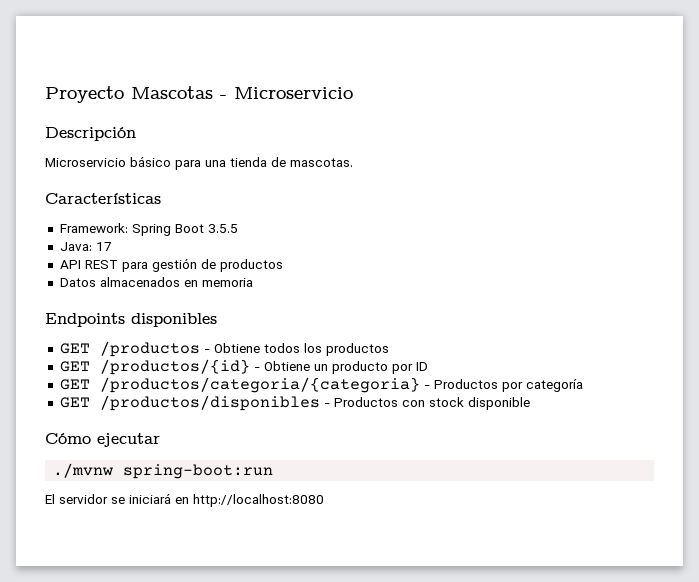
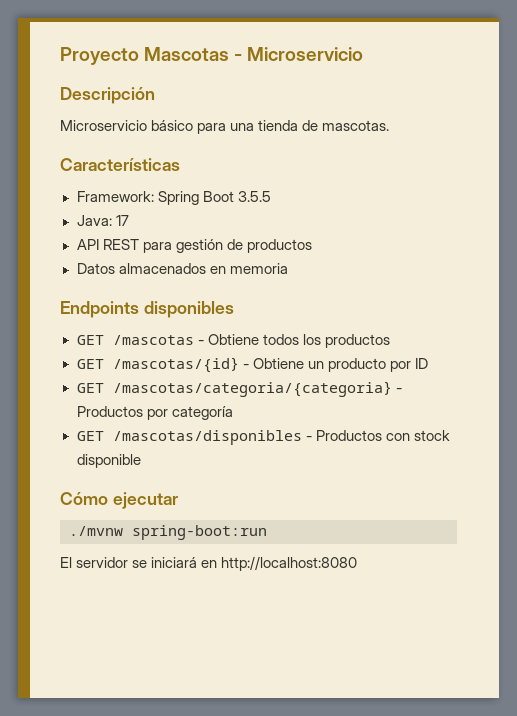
[99,341,200,357] /productos -> [112,335,194,345] /mascotas
[99,359,250,375] /productos/{id} -> [112,357,239,373] /mascotas/{id}
[99,377,420,393] /productos/categoria/{categoria} -> [112,381,392,397] /mascotas/categoria/{categoria}
[99,395,320,411] /productos/disponibles -> [112,430,302,445] /mascotas/disponibles

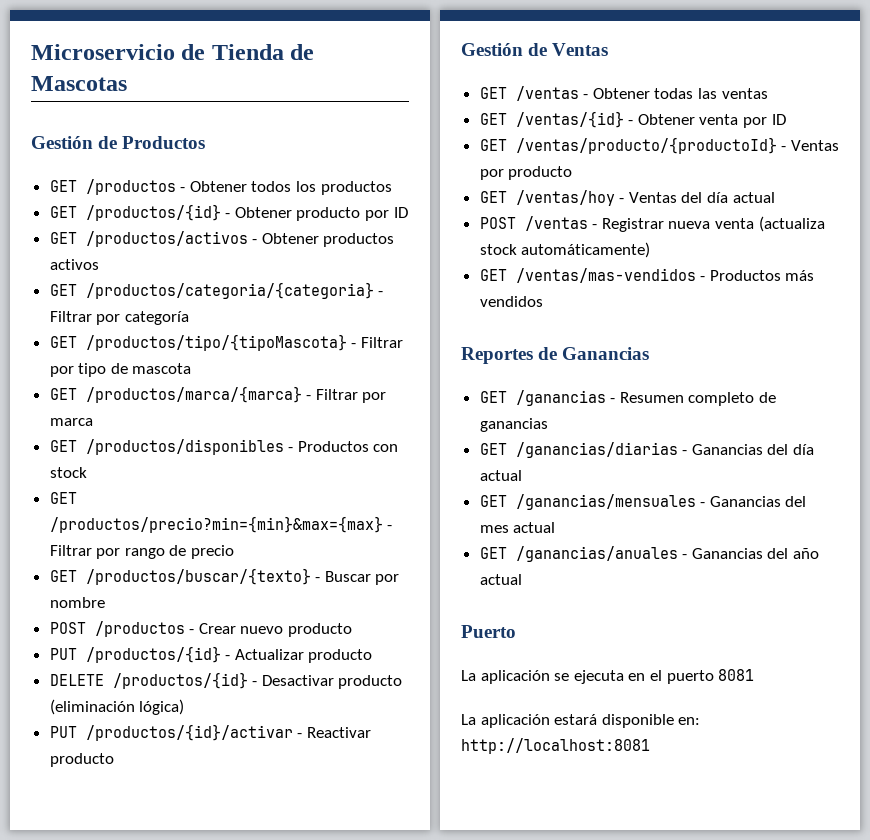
[60,47,364,65] [60,87,155,104] [60,120,390,134] [60,158,180,171] [76,191,271,205] [76,215,129,226] [76,239,312,253] [76,263,288,274] [60,301,234,318] [76,334,259,345] Proyecto Mascotas - Microservicio // Descripción // Microservicio básico para una tienda de mascotas. // Características // Framework: Spring Boot 3.5.5 // Java: 17 // API REST para gestión de productos // Datos almacenados en memoria // Endpoints disponibles // GET /mascotas - Obtiene -> [31,44,315,60] [31,76,127,91] [31,136,206,149] [49,179,247,195] Microservicio de Tienda de Mascotas // Gestión de Productos // GET /productos - Obtener
[112,357,324,373] /mascotas/{id} - Obtiene un -> [85,204,292,221] /productos/{id} - Obtener
[112,381,402,397] [76,406,233,420] [76,430,450,445] [76,454,141,468] [60,492,178,509] [69,525,267,540] [60,556,358,571] /mascotas/categoria/{categoria} - Productos por categoría // GET /mascotas/disponibles - Productos con stock disponible // Cómo ejecutar // ./mvnw spring-boot:run // El servidor se iniciará en http://localhost:8080 -> [85,231,395,247] [49,259,99,270] [49,282,384,299] [49,311,189,325] [49,334,403,351] [49,363,192,377] [49,386,387,403] [49,418,93,426] [49,439,399,455] [49,467,87,478] [49,492,77,504] [49,516,393,533] [49,545,235,559] [49,568,400,585] [49,597,105,608] [49,621,353,637] [49,646,373,663] [49,672,403,689] [49,699,185,715] [49,724,371,741] [49,753,114,767] [461,43,609,56] [479,86,768,101] [479,111,786,128] [479,137,839,154] [479,166,573,180] [479,190,775,206] [479,216,825,232] [479,242,651,258] [479,268,815,283] [479,296,543,307] [461,347,650,364] [479,390,777,406] [479,418,548,432] [479,442,815,458] [479,470,522,481] [479,494,807,510] [479,522,556,533] [479,546,820,562] [479,574,522,585] [461,625,516,638] [461,669,755,684] [461,714,701,728] [461,738,650,754] /productos/activos - Obtener productos activos // GET /productos/categoria/{categoria} - Filtrar por categoría // GET /productos/tipo/{tipoMascota} - Filtrar por tipo de mascota // GET /productos/marca/{marca} - Filtrar por marca // GET /productos/disponibles - Productos con stock // GET /productos/precio?min={min}&max={max} - Filtrar por rango de precio // GET /productos/buscar/{texto} - Buscar por nombre // POST /productos - Crear nuevo producto // PUT /productos/{id} - Actualizar producto // DELETE /productos/{id} - Desactivar producto (eliminación lógica) // PUT /productos/{id}/activar - Reactivar producto // Gestión de Ventas // GET /ventas - Obtener todas las ventas // GET /ventas/{id} - Obtener venta por ID // GET /ventas/producto/{productoId} - Ventas por producto // GET /ventas/hoy - Ventas del día actual // POST /ventas - Registrar nueva venta (actualiza stock automáticamente) // GET /ventas/mas-vendidos - Productos más vendidos // Reportes de Ganancias // GET /ganancias - Resumen completo de ganancias // GET /ganancias/diarias - Ganancias del día actual // GET /ganancias/mensuales - Ganancias del mes actual // GET /ganancias/anuales - Ganancias del año actual // Puerto // La aplicación se ejecuta en el puerto 8081 // La aplicación estará disponible en: http://localhost:8081

